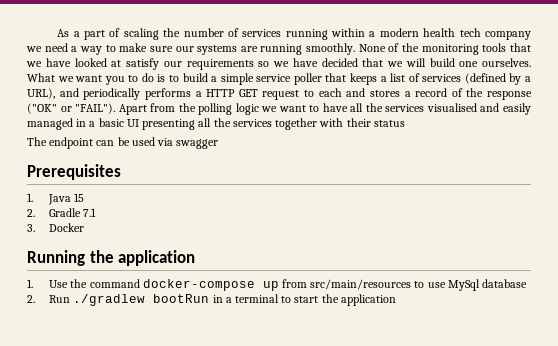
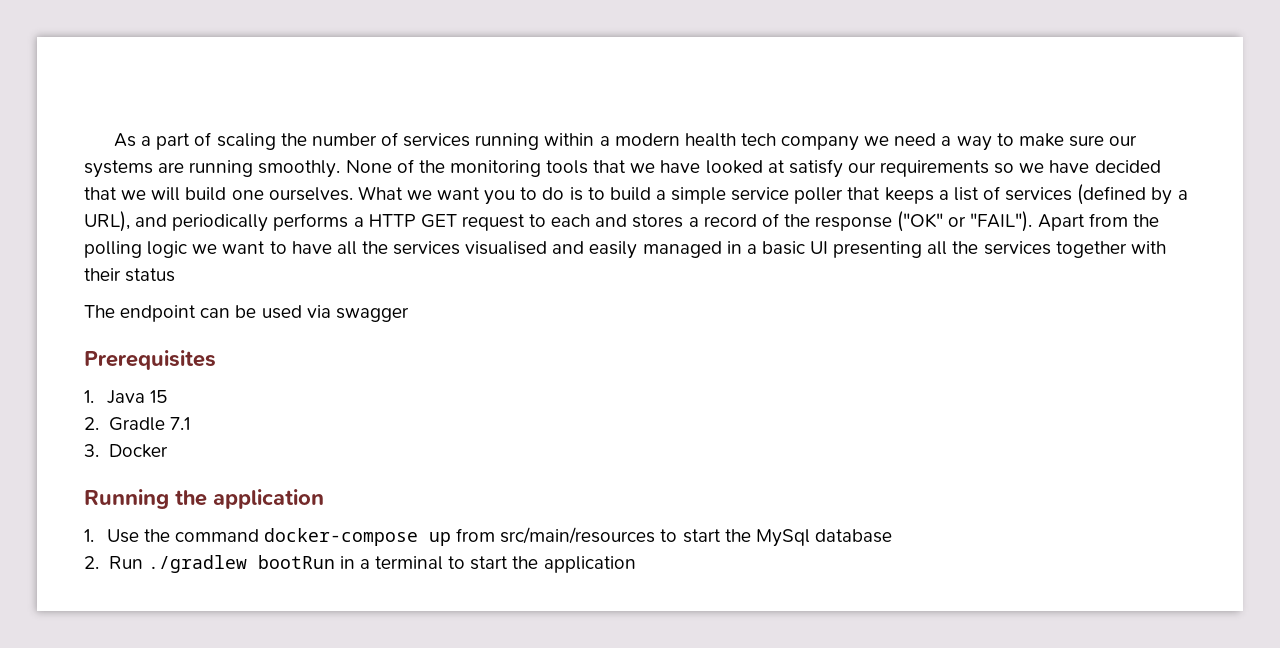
[427,282,446,288] use -> [682,529,751,543] start the

